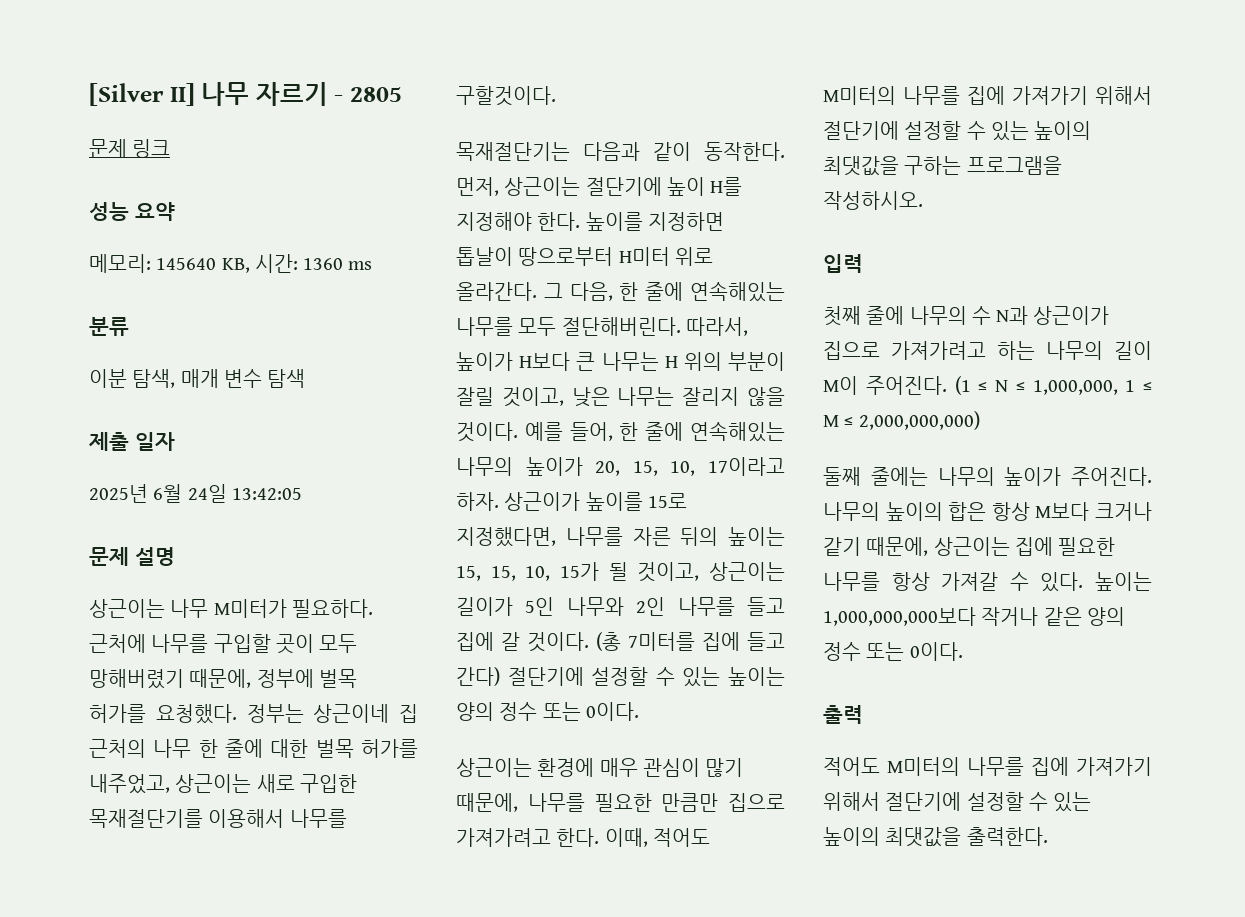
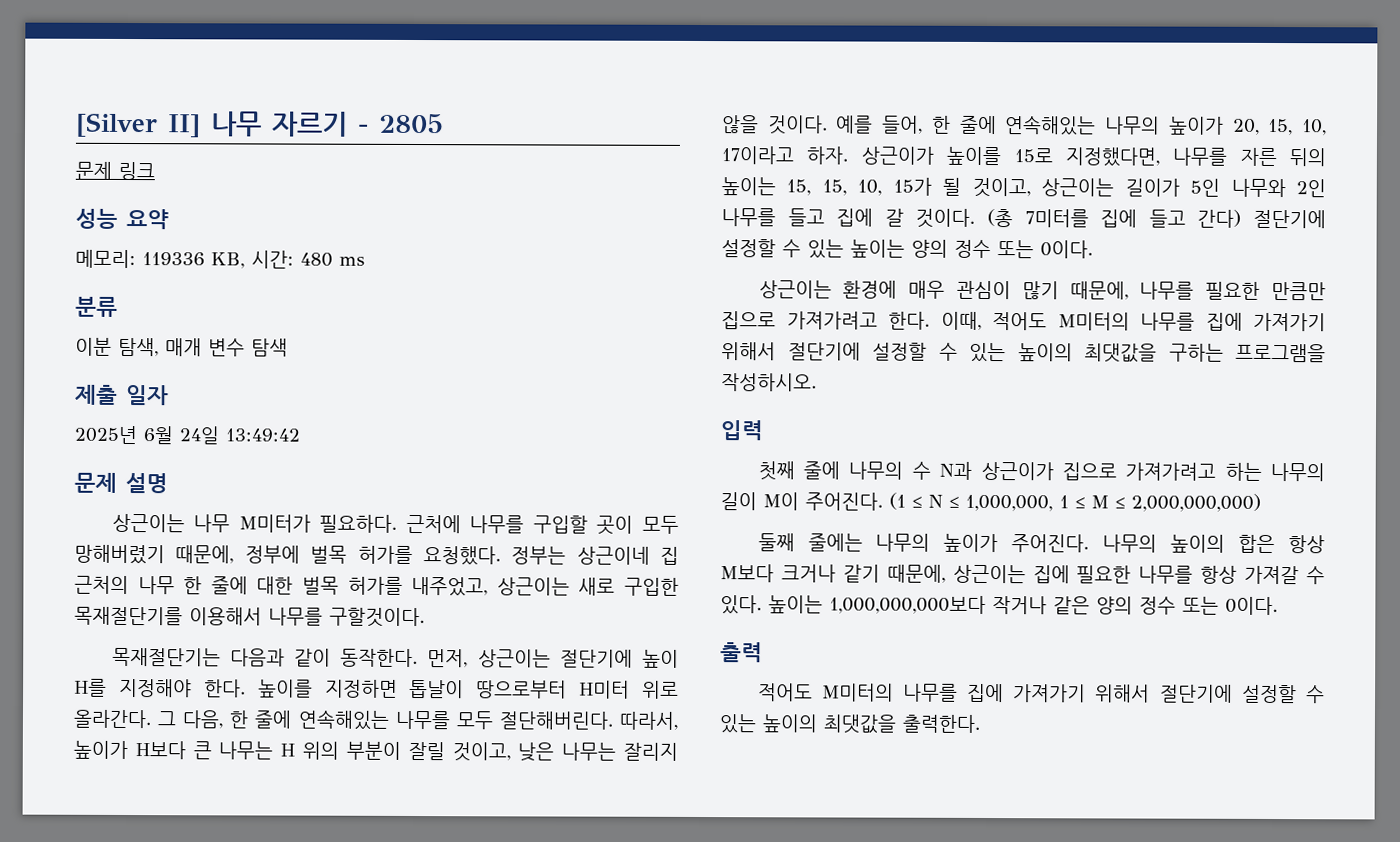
[156,258,217,270] 145640 -> [142,252,205,266] 119336
[303,258,344,270] 1360 -> [300,252,333,267] 480
[231,488,302,500] 13:42:05 -> [225,428,300,442] 13:49:42

